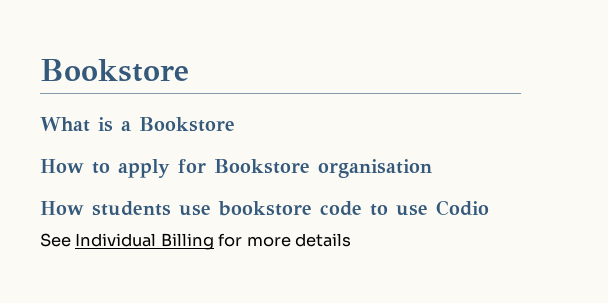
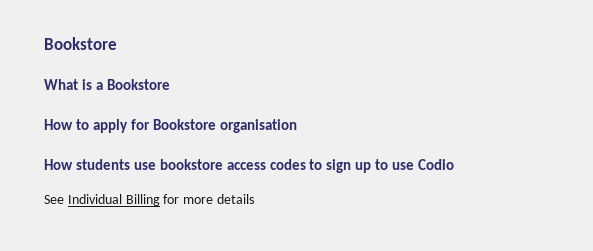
[320,201,362,216] code -> [226,159,372,173] access codes to sign up

